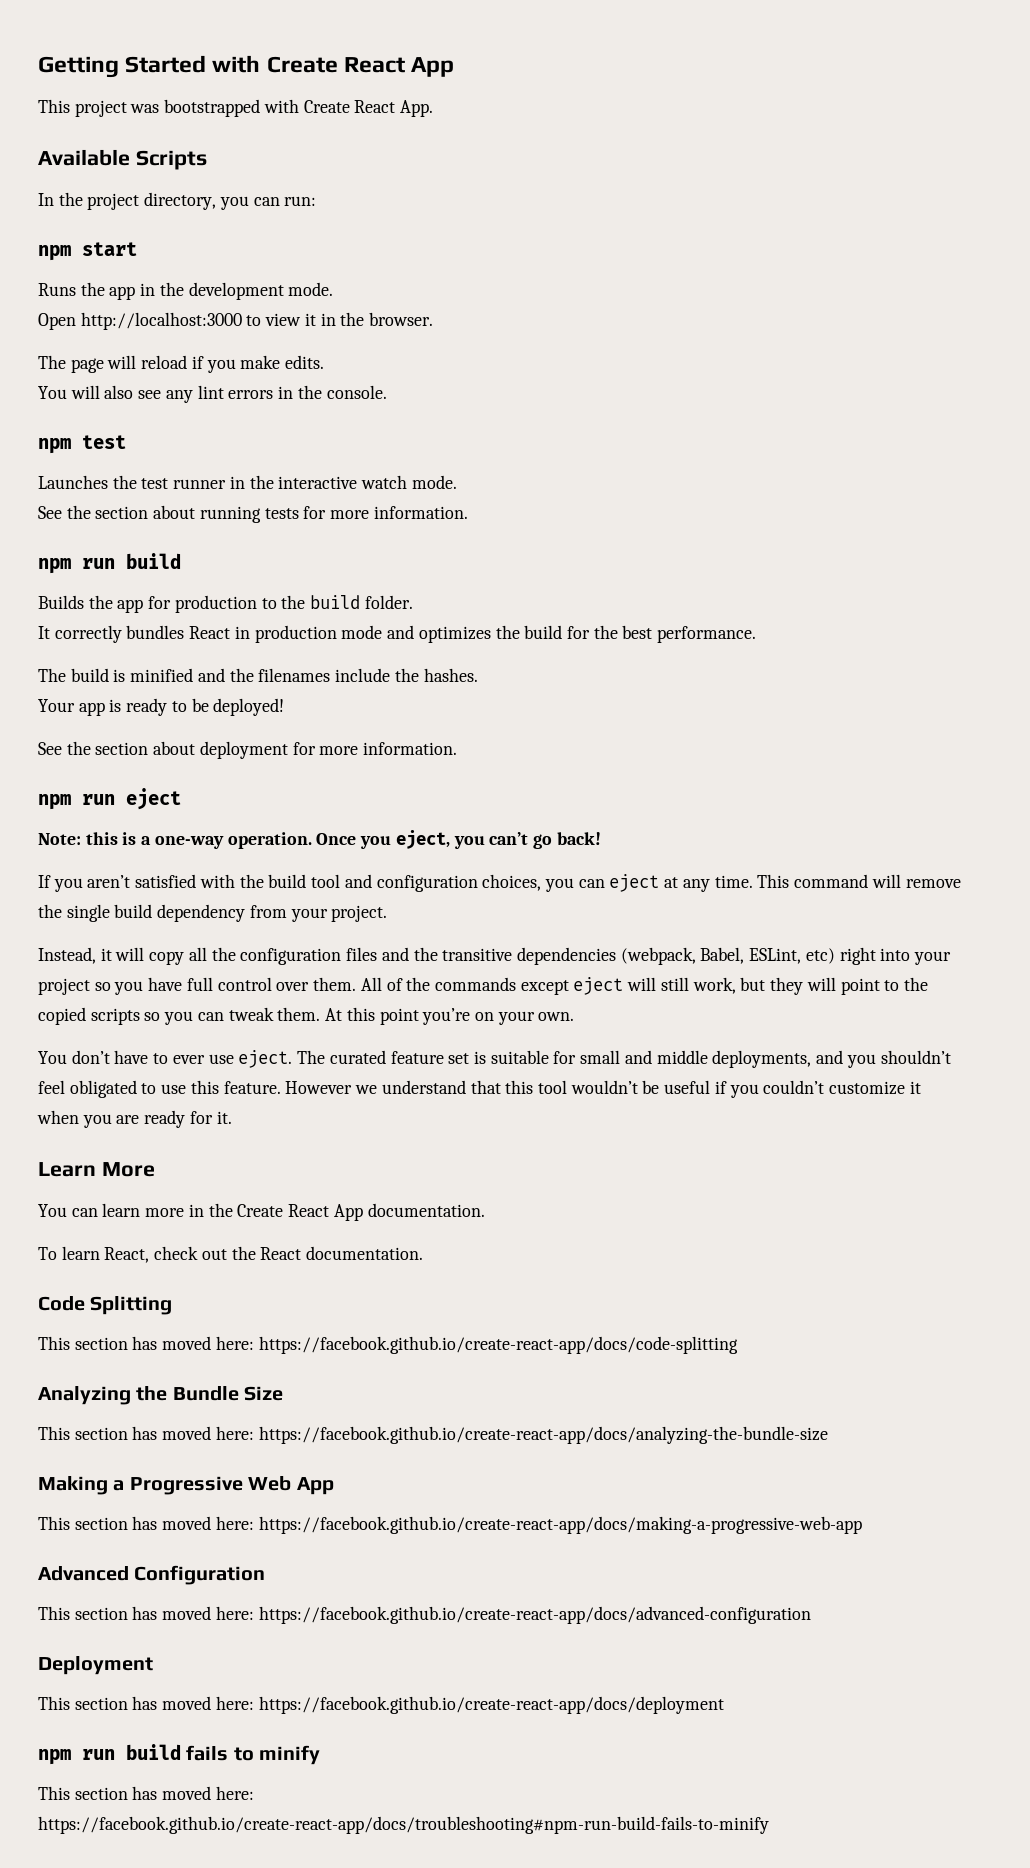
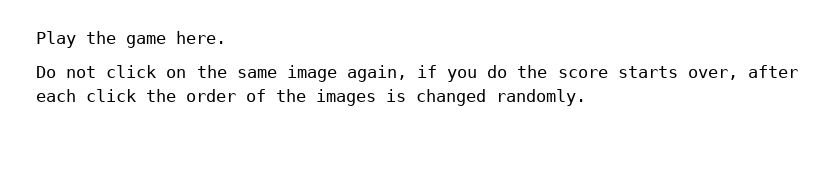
[38,55,455,78] [38,99,434,117] [38,149,207,170] [38,192,317,210] [38,242,137,261] [38,282,334,300] [38,312,434,330] [38,355,325,373] [38,385,387,403] [38,435,126,454] [38,475,457,489] [38,505,468,523] [38,553,181,574] [38,595,413,613] [38,625,757,643] [38,668,478,682] [38,698,285,716] [38,741,458,759] [38,788,181,810] [38,830,601,849] [38,874,961,892] [38,904,388,922] [38,947,952,965] [38,977,928,995] [38,1007,575,1025] [38,1050,951,1068] [38,1080,921,1098] [37,1110,232,1128] [38,1162,155,1177] [38,1203,485,1221] [38,1246,424,1263] [38,1296,173,1315] [38,1336,738,1354] [38,1386,284,1405] [38,1426,828,1444] [38,1476,334,1495] [38,1516,862,1534] [38,1565,266,1585] [38,1606,811,1624] [38,1656,153,1675] [38,1696,724,1714] [38,1744,321,1765] [38,1786,254,1800] [38,1816,769,1834] Getting Started with Create React App // This project was bootstrapped with Create React App. // Available Scripts // In the project directory, you can run: // npm start // Runs the app in the development mode. // Open http://localhost:3000 to view it in the browser. // The page will reload if you make edits. // You will also see any lint errors in the console. // npm test // Launches the test runner in the interactive watch mode. // See the section about running tests for more information. // npm run build // Builds the app for production to the build folder. // It correctly bundles React in production mode and optimizes the build for the best performance. // The build is minified and the filenames include the hashes. // Your app is ready to be deployed! // See the section about deployment for more information. // npm run eject // Note: this is a one-way operation. Once you eject, you can’t go back! // If you aren’t satisfied with the build tool and configuration choices, you can eject at any time. This command will remove the single build dependency from your project. // Instead, it will copy all the configuration files and the transitive dependencies (webpack, Babel, ESLint, etc) right into your project so you have full control over them. All of the commands except eject will still work, but they will point to the copied scripts so you can tweak them. At this point you’re on your own. // You don’t have to ever use eject. The curated feature set is suitable for small and middle deployments, and you shouldn’t feel obligated to use this feature. However we understand that this tool wouldn’t be useful if you couldn’t customize it when you are ready for it. // Learn More // You can learn more in the Create React App documentation. // To learn React, check out the React documentation. // Code Splitting // This section has moved here: https://facebook.github.io/create-react-app/docs/code-splitting // Analyzing the Bundle Size // This section has moved here: https://facebook.github.io/create-react-app/docs/analyzing-the-bundle-size // Making a Progressive Web App // This section has moved here: https://facebook.github.io/create-react-app/docs/making-a-progressive-web-app // Advanced Configuration // This section has moved here: https://facebook.github.io/create-react-app/docs/advanced-configuration // Deployment // This section has moved here: https://facebook.github.io/create-react-app/docs/deployment // npm run build fails to minify // This section has moved here: https://facebook.github.io/create-react-app/docs/troubleshooting#npm-run-build-fails-to-minify -> [36,31,226,48] [36,65,798,82] [36,89,586,106] Play the game here. // Do not click on the same image again, if you do the score starts over, after each click the order of the images is changed randomly.

